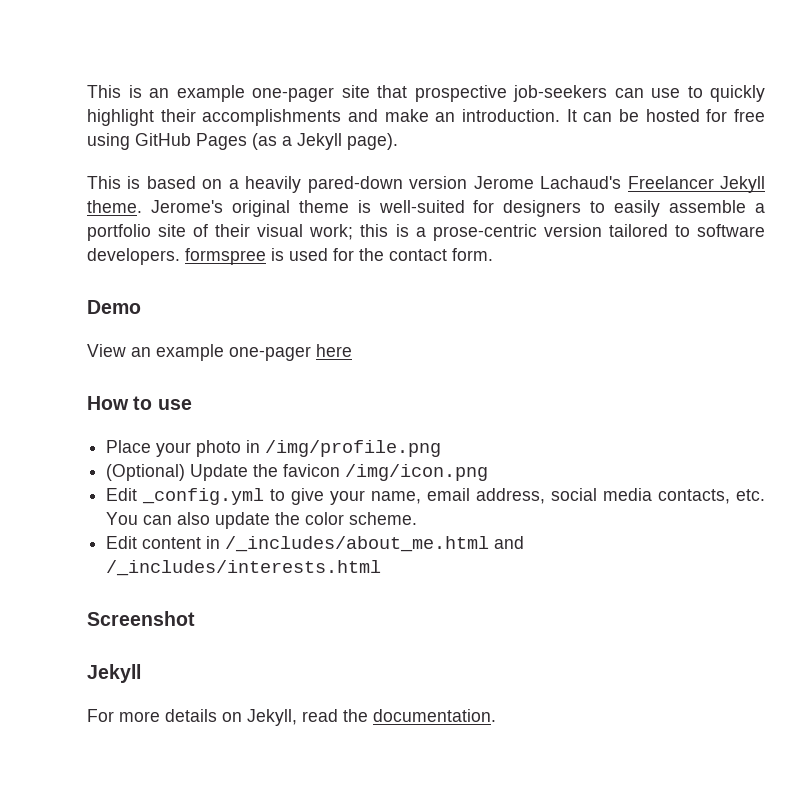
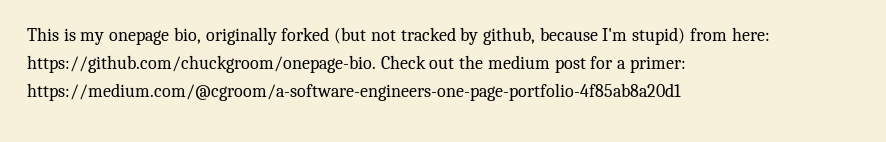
[87,85,765,102] [87,109,765,126] [87,133,398,150] [87,176,765,193] [87,200,766,217] [87,224,766,241] [87,248,493,265] [87,300,141,314] [87,344,352,361] [87,396,192,410] [106,440,442,457] [106,464,489,481] [106,488,766,505] [106,512,418,529] [106,536,525,552] [106,560,382,576] [87,611,195,626] [87,664,141,683] [87,709,496,726] This is an example one-pager site that prospective job-seekers can use to quickly highlight their accomplishments and make an introduction. It can be hosted for free using GitHub Pages (as a Jekyll page). // This is based on a heavily pared-down version Jerome Lachaud's Freelancer Jekyll theme. Jerome's original theme is well-suited for designers to easily assemble a portfolio site of their visual work; this is a prose-centric version tailored to software developers. formspree is used for the contact form. // Demo // View an example one-pager here // How to use // Place your photo in /img/profile.png // (Optional) Update the favicon /img/icon.png // Edit _config.yml to give your name, email address, social media contacts, etc. You can also update the color scheme. // Edit content in /_includes/about_me.html and /_includes/interests.html // Screenshot // Jekyll // For more details on Jekyll, read the documentation. -> [27,27,770,45] [27,55,686,73] [27,83,681,101] This is my onepage bio, originally forked (but not tracked by github, because I'm stupid) from here: https://github.com/chuckgroom/onepage-bio. Check out the medium post for a primer: https://medium.com/@cgroom/a-software-engineers-one-page-portfolio-4f85ab8a20d1

